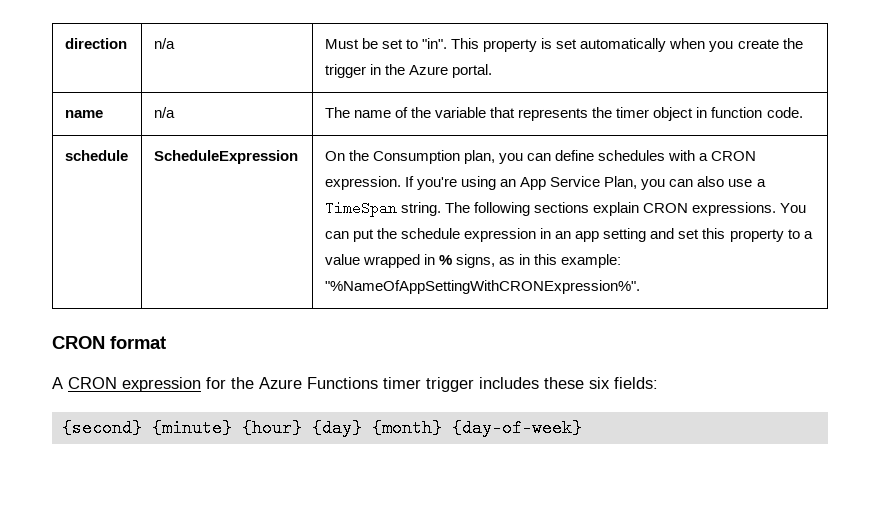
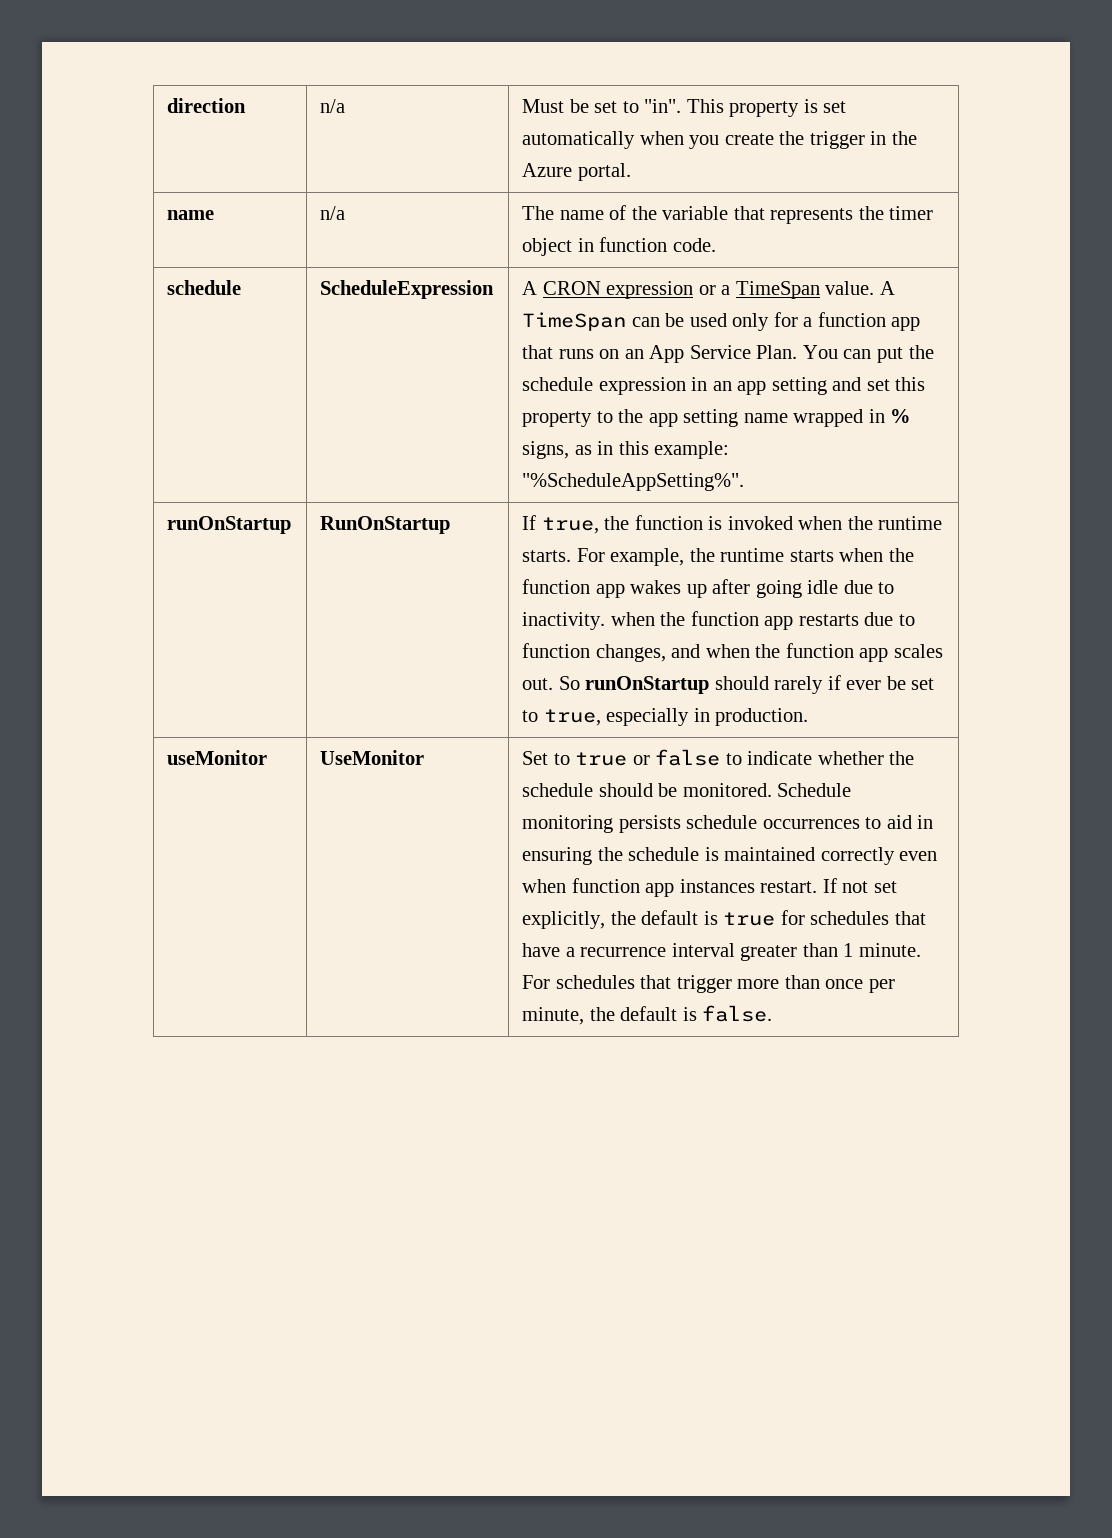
[324,150,757,164] [324,176,766,190] [324,201,777,217] On the Consumption plan, you can define schedules with a CRON expression. If you're using an App Service Plan, you can also use a TimeSpan string. The following sections explain CRON expressions. -> [522,281,895,299] [522,312,921,331] [522,345,798,363] A CRON expression or a TimeSpan value. A TimeSpan can be used only for a function app that runs on an App Service Plan.
[803,231,813,239] [324,254,360,265] a value -> [618,409,788,427] the app setting name
[324,280,640,294] [52,336,166,349] [52,377,658,392] [61,419,582,437] "%NameOfAppSettingWithCRONExpression%". // CRON format // A CRON expression for the Azure Functions timer trigger includes these six fields: // {second} {minute} {hour} {day} {month} {day-of-week} -> [522,473,745,491] [167,516,292,534] [320,516,451,534] [522,515,943,534] [522,548,914,566] [522,579,895,598] [522,611,915,630] [522,643,943,662] [522,675,935,694] [522,708,809,726] [167,750,268,765] [320,750,425,765] [522,749,915,766] [522,783,852,797] [522,815,934,833] [522,847,938,865] [522,878,897,897] [522,910,926,929] [522,943,921,961] [522,975,895,993] [522,1005,773,1025] "%ScheduleAppSetting%". // runOnStartup | RunOnStartup | If true, the function is invoked when the runtime starts. For example, the runtime starts when the function app wakes up after going idle due to inactivity. when the function app restarts due to function changes, and when the function app scales out. So runOnStartup should rarely if ever be set to true, especially in production. // useMonitor | UseMonitor | Set to true or false to indicate whether the schedule should be monitored. Schedule monitoring persists schedule occurrences to aid in ensuring the schedule is maintained correctly even when function app instances restart. If not set explicitly, the default is true for schedules that have a recurrence interval greater than 1 minute. For schedules that trigger more than once per minute, the default is false.

